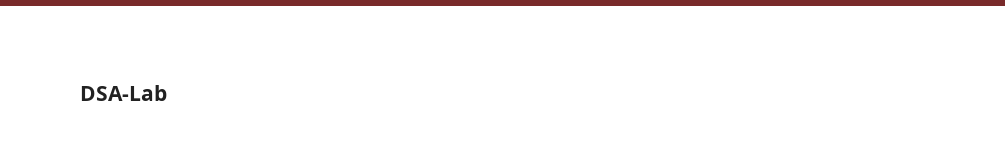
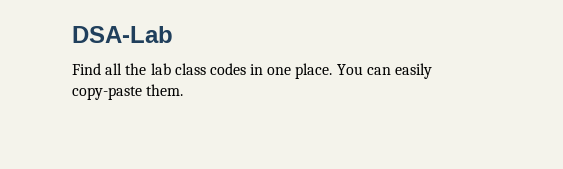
(167, 93) none -> [72,63,433,79] [72,84,184,100] // Find all the lab class codes in one place. You can easily copy-paste them.

